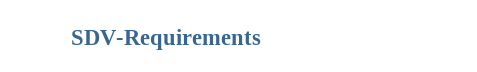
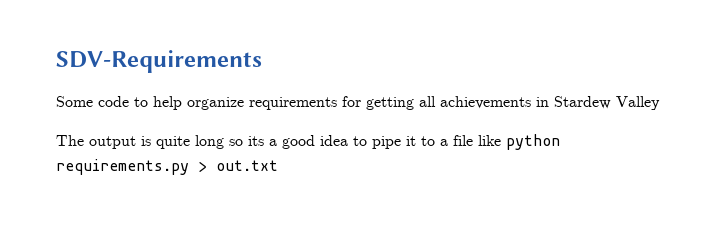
(261, 39) none -> [56,96,660,110] [56,134,560,150] [56,159,278,175] // Some code to help organize requirements for getting all achievements in Stardew Valley // The output is quite long so its a good idea to pipe it to a file like python requirements.py > out.txt

